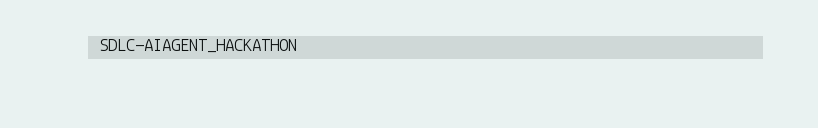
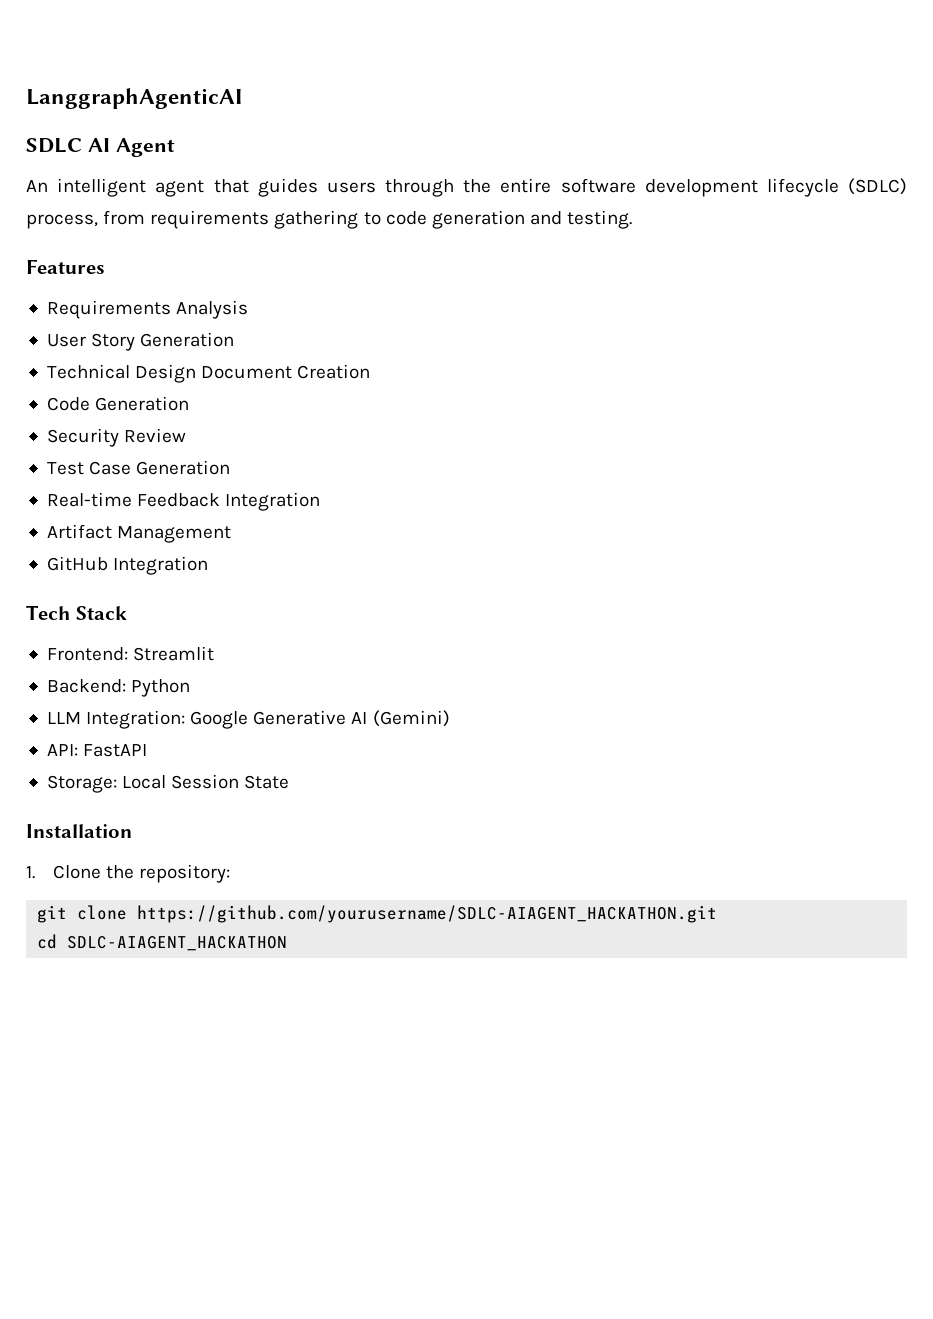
(98, 46) none -> [26,88,242,109] [26,138,175,157] [26,178,907,197] [26,210,633,229] [26,259,105,274] [46,300,249,319] [46,332,235,351] [46,364,371,383] [46,396,190,411] [46,428,187,447] [46,460,231,475] [46,492,321,511] [46,524,232,543] [46,556,209,575] [26,605,127,620] [46,646,215,661] [46,679,191,697] [46,710,450,729] [46,744,148,757] [46,774,290,793] [26,824,132,838] [26,864,231,883] [37,905,718,923] [37,934,58,949] LanggraphAgenticAI // SDLC AI Agent // An intelligent agent that guides users through the entire software development lifecycle (SDLC) process, from requirements gathering to code generation and testing. // Features // Requirements Analysis // User Story Generation // Technical Design Document Creation // Code Generation // Security Review // Test Case Generation // Real-time Feedback Integration // Artifact Management // GitHub Integration // Tech Stack // Frontend: Streamlit // Backend: Python // LLM Integration: Google Generative AI (Gemini) // API: FastAPI // Storage: Local Session State // Installation // 1. Clone the repository: // git clone https://github.com/yourusername/SDLC-AIAGENT_HACKATHON.git // cd

